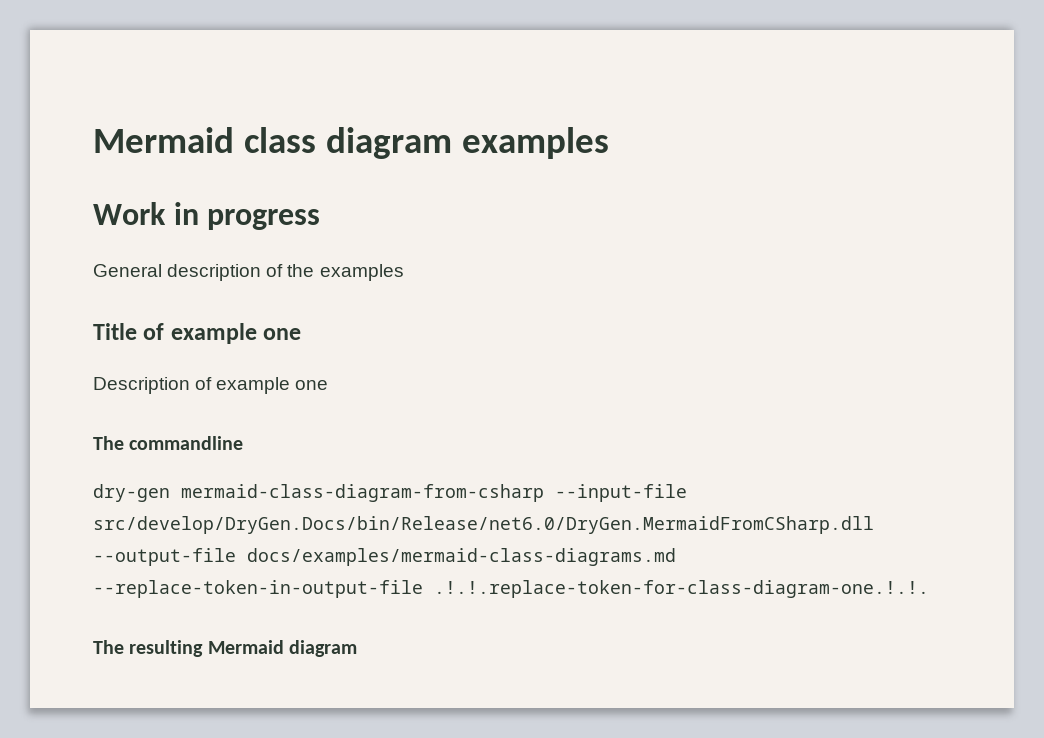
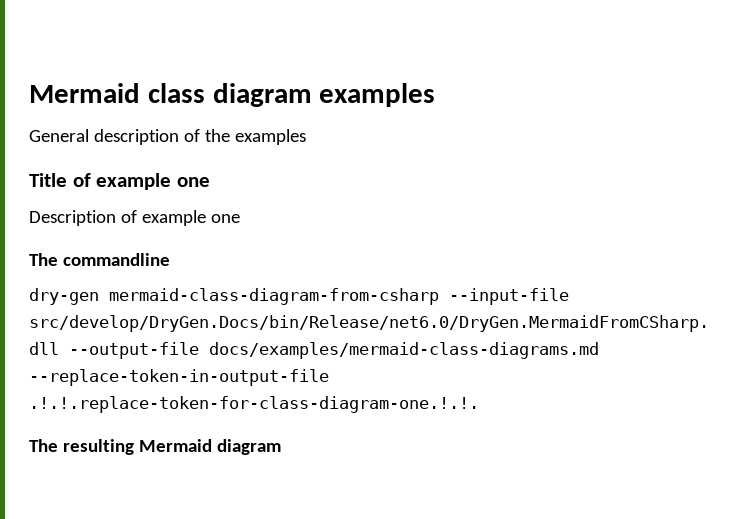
[93,202,321,230] // Work in progress -> (436, 95) none

